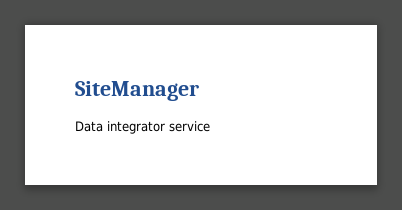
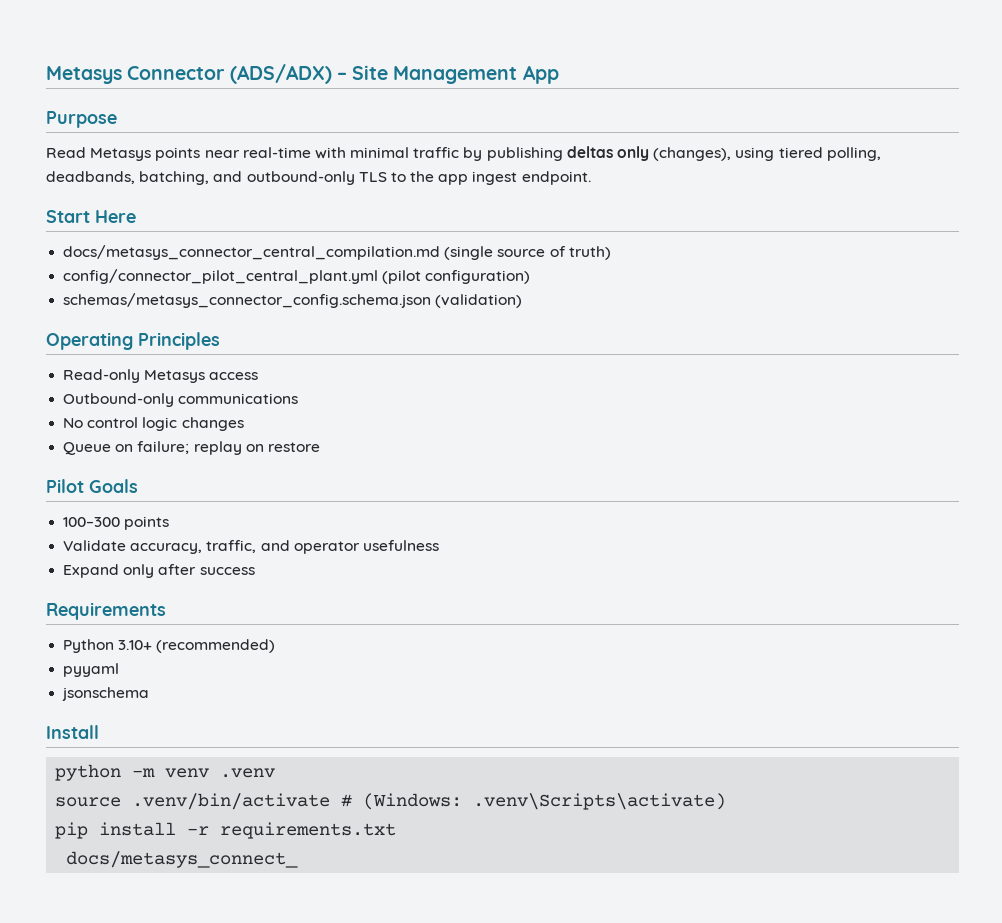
[75,81,199,101] [75,121,210,134] SiteManager // Data integrator service -> [46,64,559,84] [46,111,117,128] [46,146,881,161] [46,171,591,185] [46,210,136,223] [63,245,611,260] [63,269,531,284] [63,293,523,308] [46,332,220,350] [63,369,259,383] [63,393,299,407] [63,417,244,431] [63,441,320,455] [46,479,138,493] [63,516,170,530] [63,540,439,554] [63,564,255,578] [46,602,166,620] [63,639,276,653] [63,663,120,677] [62,687,150,701] [46,725,99,739] [55,764,276,781] [55,793,727,810] [55,822,397,839] [66,851,299,868] Metasys Connector (ADS/ADX) – Site Management App // Purpose // Read Metasys points near real-time with minimal traffic by publishing deltas only (changes), using tiered polling, deadbands, batching, and outbound-only TLS to the app ingest endpoint. // Start Here // docs/metasys_connector_central_compilation.md (single source of truth) // config/connector_pilot_central_plant.yml (pilot configuration) // schemas/metasys_connector_config.schema.json (validation) // Operating Principles // Read-only Metasys access // Outbound-only communications // No control logic changes // Queue on failure; replay on restore // Pilot Goals // 100–300 points // Validate accuracy, traffic, and operator usefulness // Expand only after success // Requirements // Python 3.10+ (recommended) // pyyaml // jsonschema // Install // python -m venv .venv // source .venv/bin/activate # (Windows: .venv\Scripts\activate) // pip install -r requirements.txt // docs/metasys_connect_

